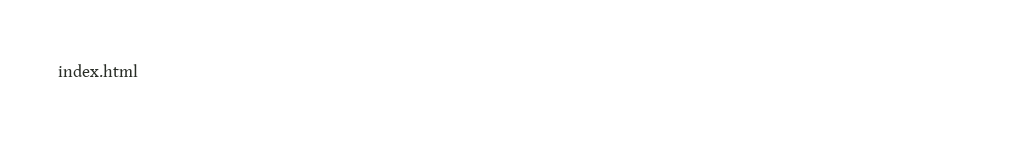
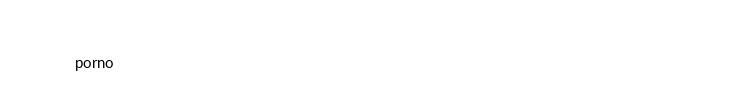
[58,64,138,77] index.html -> [75,60,114,71] porno

